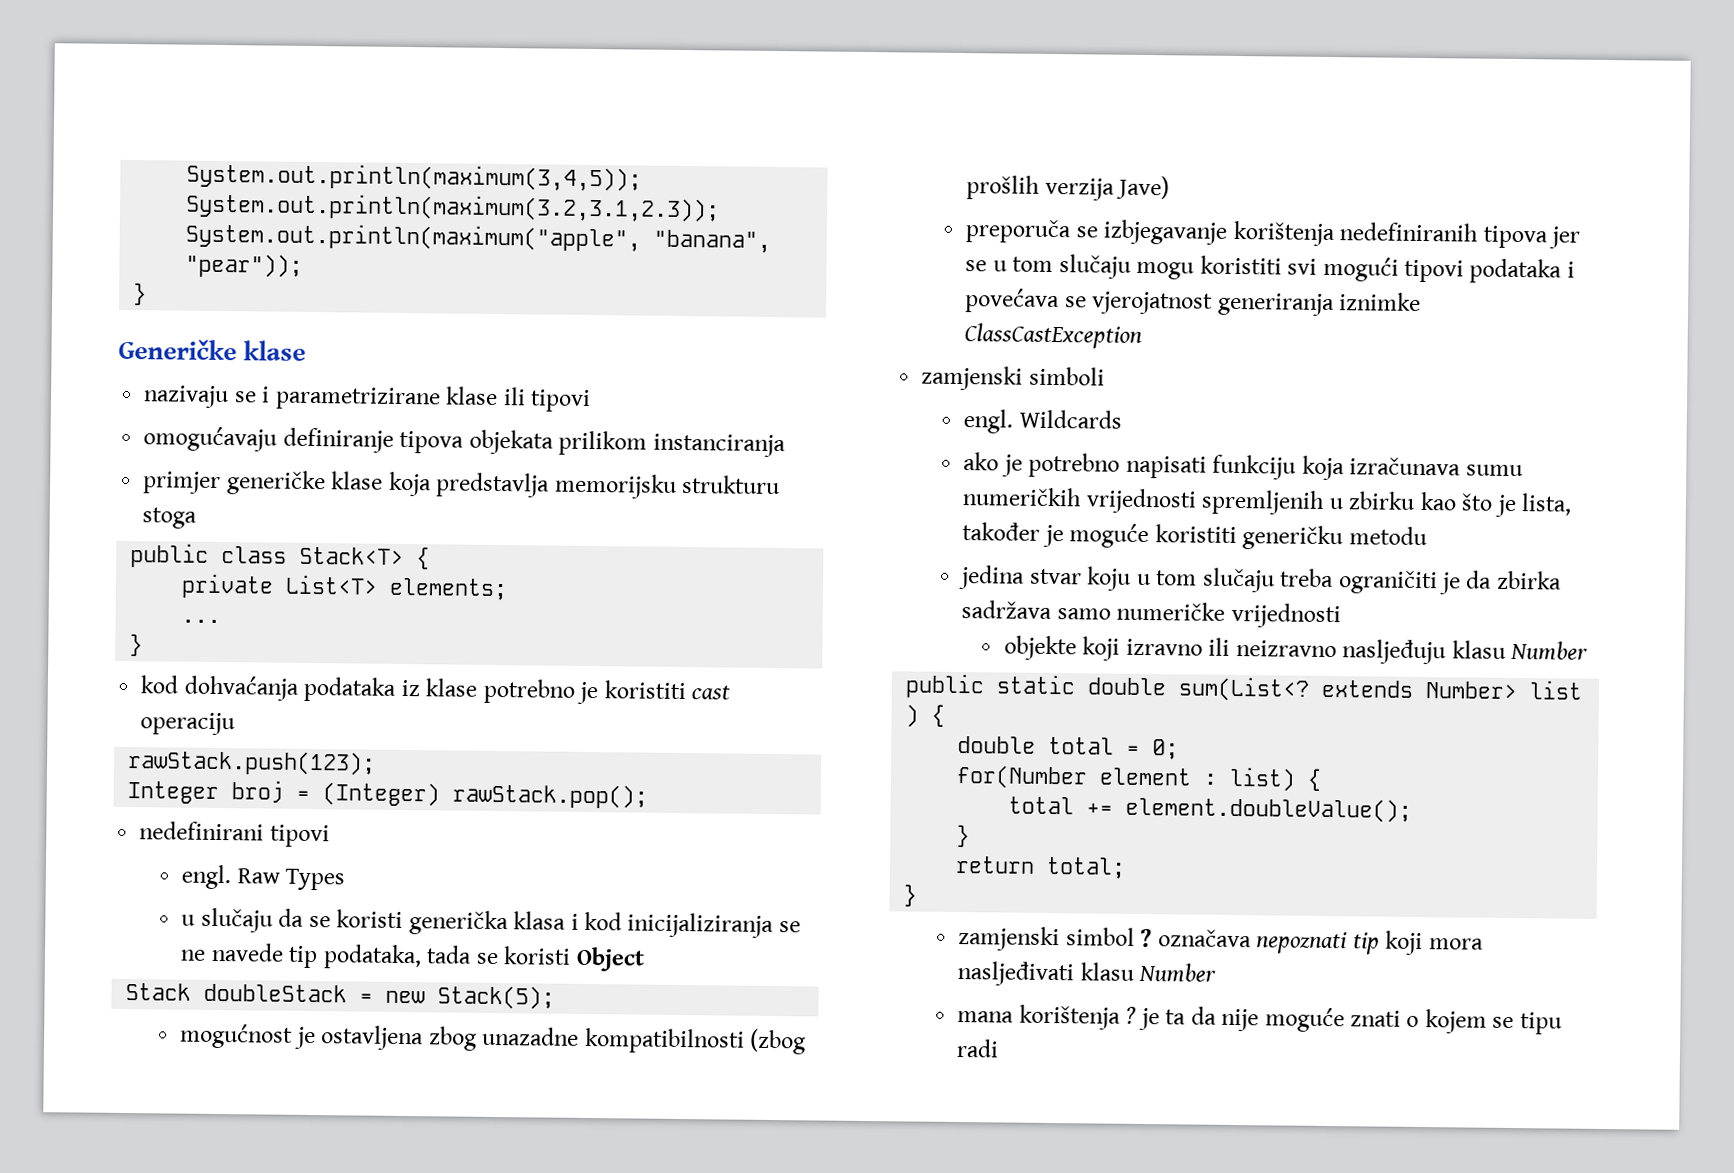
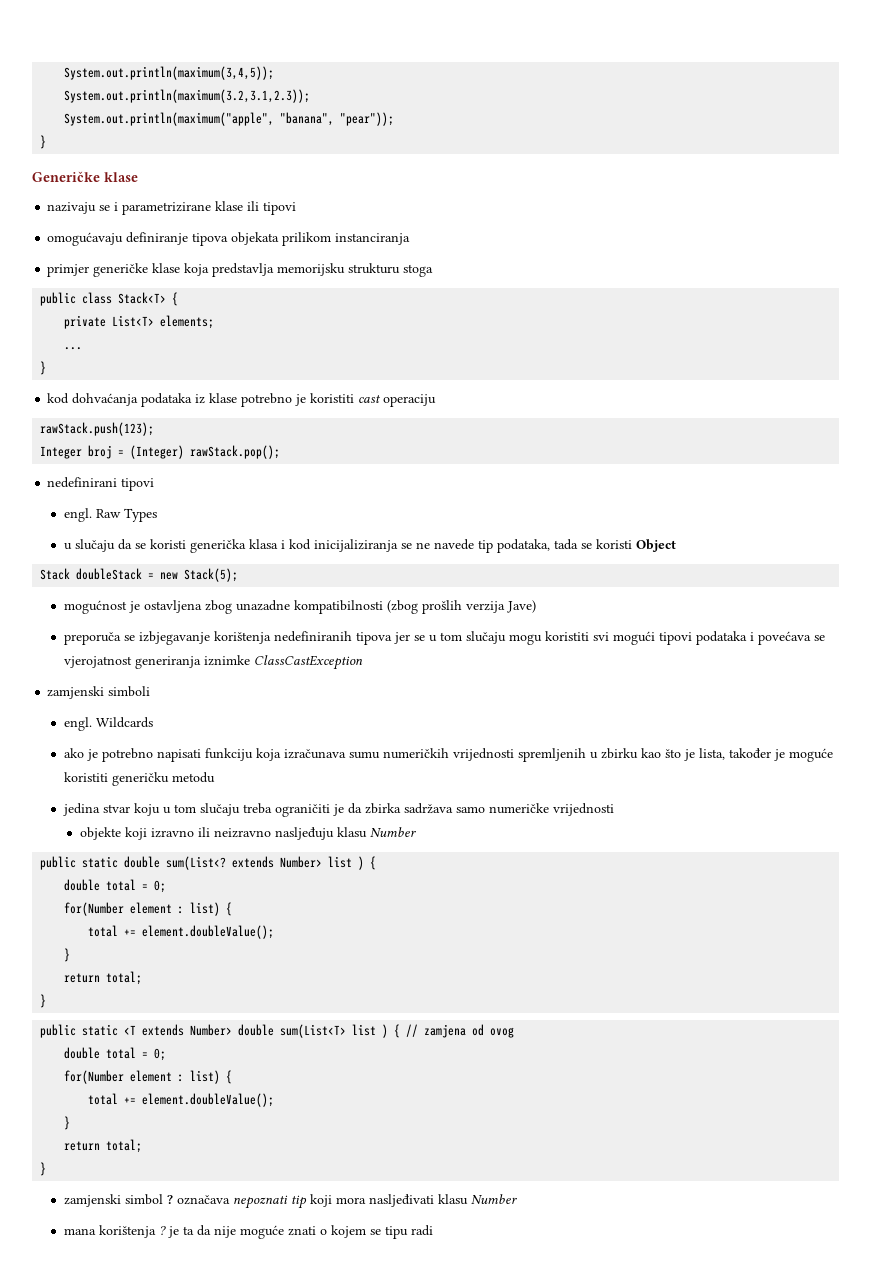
(918, 895) none -> [40,1024,515,1038] [64,1047,167,1061] [64,1070,233,1084] [88,1093,275,1107] [64,1116,71,1130] [64,1139,143,1153] [40,1162,47,1176] // public static <T extends Number> double sum(List<T> list ) { // zamjena od ovog // double total = 0; // for(Number element : list) { // total += element.doubleValue(); // } // return total; // }

